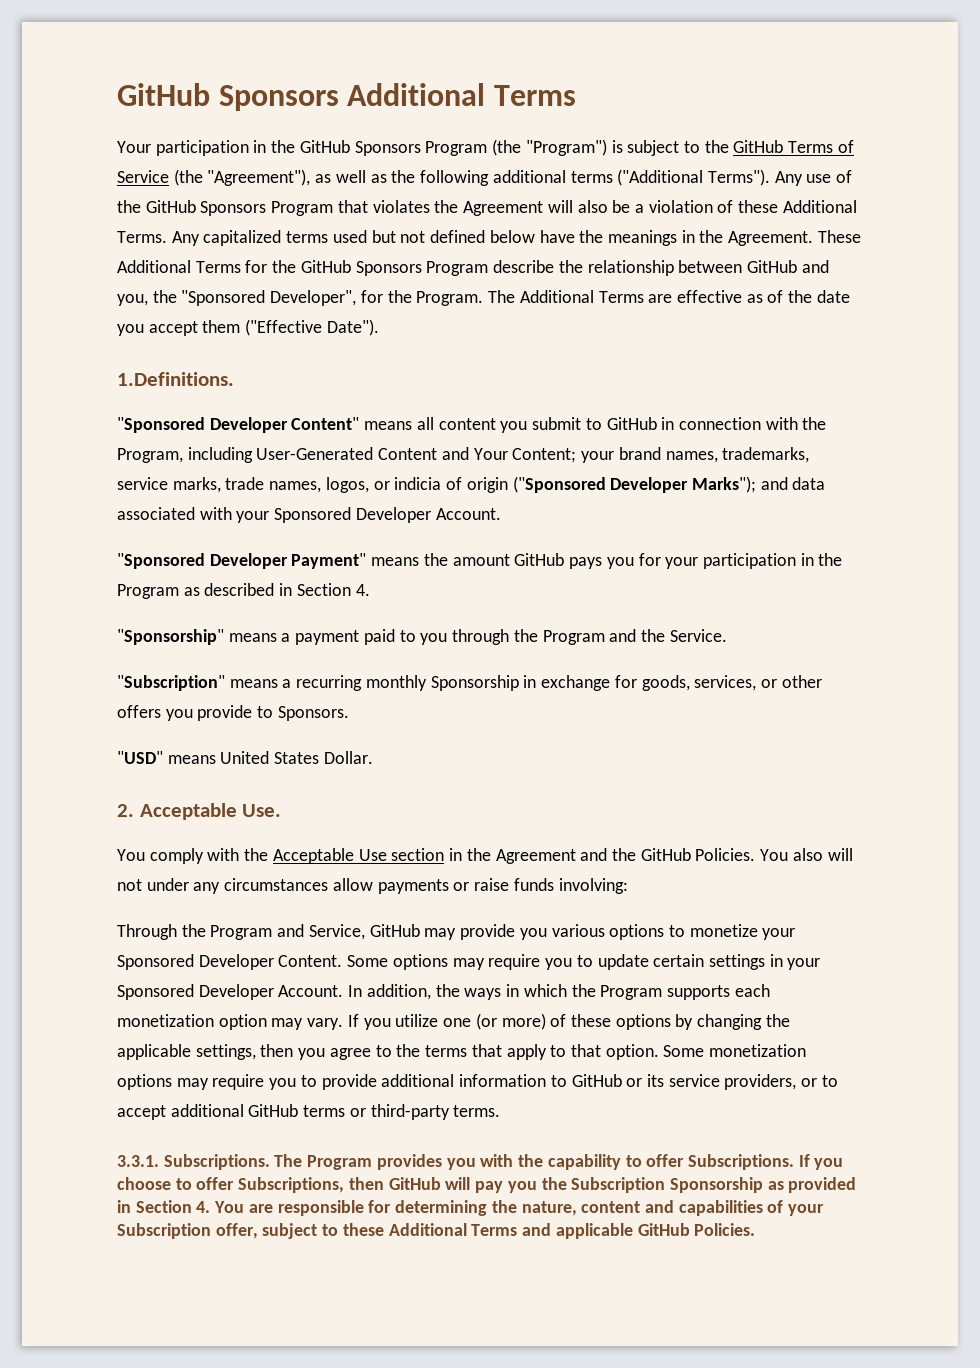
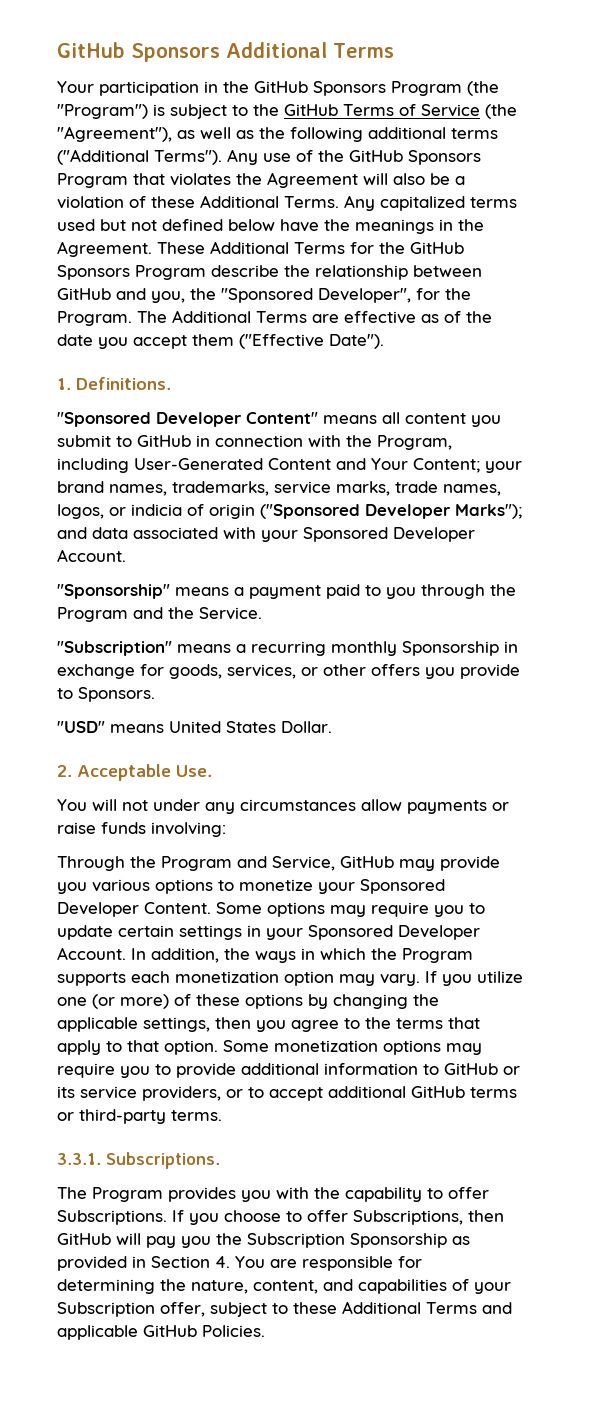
[117,372,234,386] 1.Definitions. -> [57,377,171,390] 1. Definitions.
[117,553,843,569] [117,583,370,599] // "Sponsored Developer Payment" means the amount GitHub pays you for your participation in the Program as described in Section 4. -> (126, 555) none
[149,848,823,864] comply with the Acceptable Use section in the Agreement and the GitHub Policies. You also -> (87, 805) none
(270, 1162) none -> (220, 1160) //
[581,1201,641,1213] content -> [253,1280,318,1294] content,

